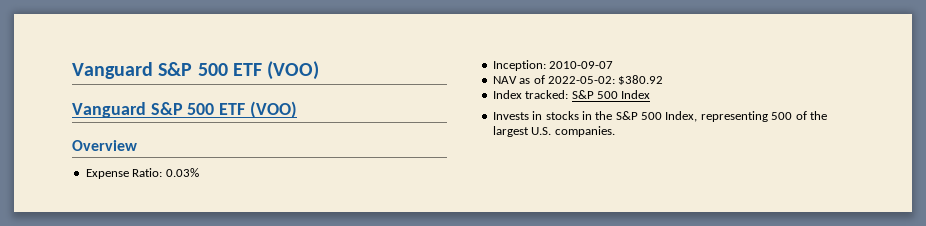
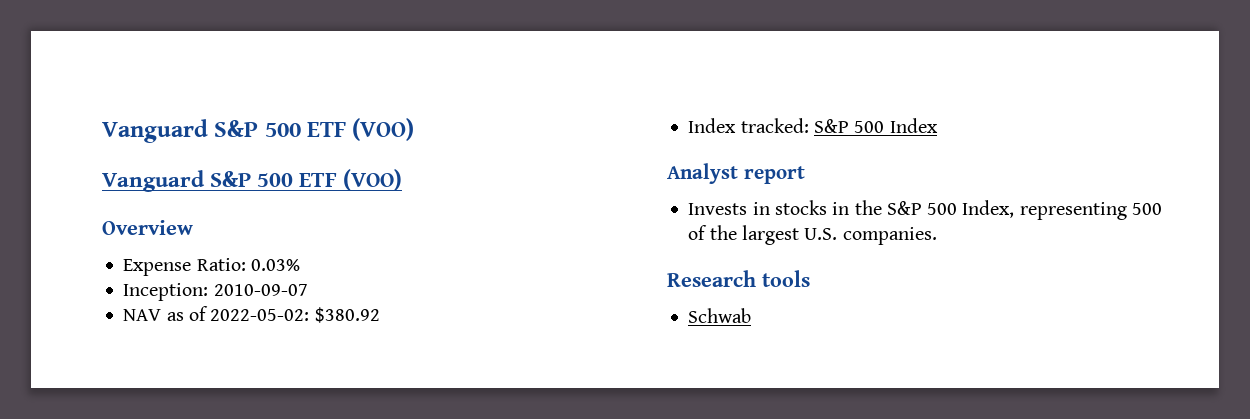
(651, 94) none -> [667,163,805,184] // Analyst report
(615, 131) none -> [667,270,810,287] [688,308,752,323] // Research tools // Schwab

